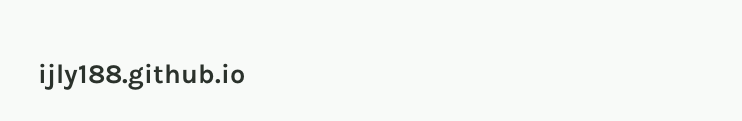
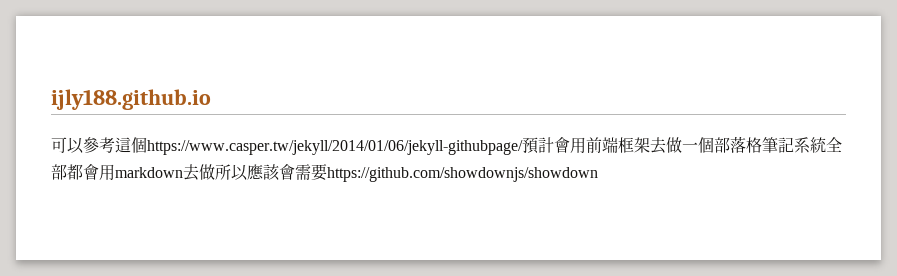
(245, 76) none -> [51,136,842,155] [51,164,598,182] // 可以參考這個https://www.casper.tw/jekyll/2014/01/06/jekyll-githubpage/預計會用前端框架去做一個部落格筆記系統全部都會用markdown去做所以應該會需要https://github.com/showdownjs/showdown

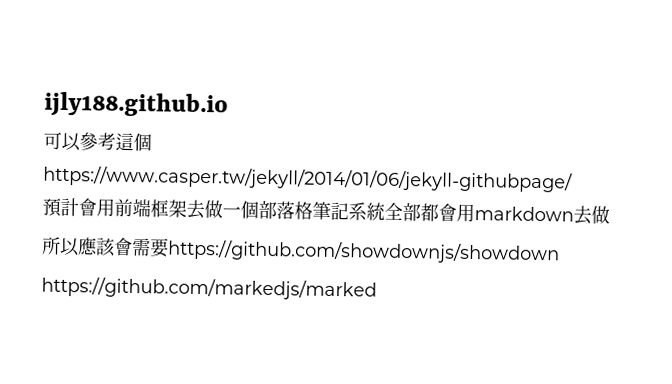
(523, 147) none -> (573, 179) //
(215, 172) none -> (610, 215) //
(598, 174) none -> [41,276,377,301] // https://github.com/markedjs/marked

